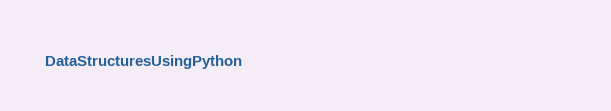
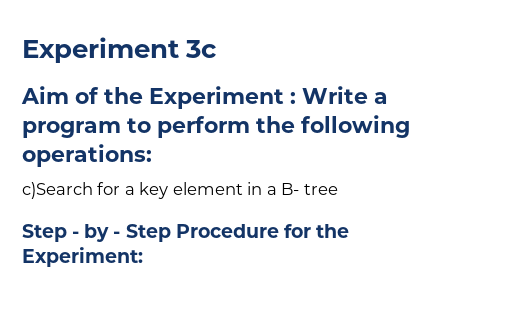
[45,55,242,69] DataStructuresUsingPython -> [22,37,217,63] [21,86,388,109] [22,115,410,138] [22,144,152,167] [22,182,338,199] [22,224,349,242] [22,247,143,267] Experiment 3c // Aim of the Experiment : Write a program to perform the following operations: // c)Search for a key element in a B- tree // Step - by - Step Procedure for the Experiment:

